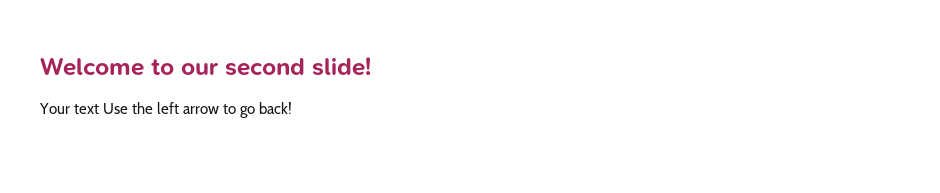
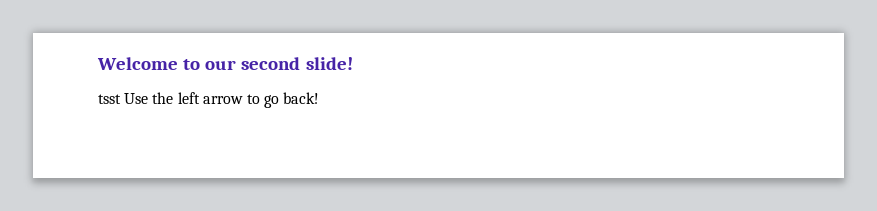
[39,103,100,114] Your text -> [98,94,121,104] tsst

